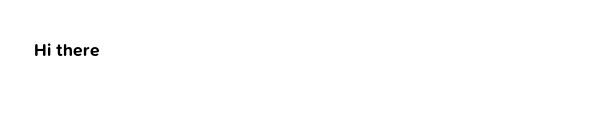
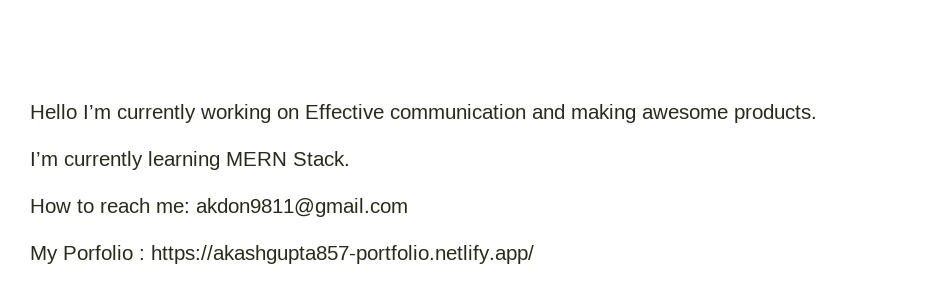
[34,43,100,57] Hi there -> [30,104,817,123] [30,151,350,170] [30,198,408,217] [30,245,534,264] Hello I’m currently working on Effective communication and making awesome products. // I’m currently learning MERN Stack. // How to reach me: akdon9811@gmail.com // My Porfolio : https://akashgupta857-portfolio.netlify.app/

